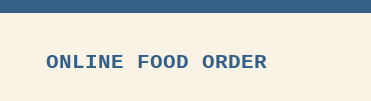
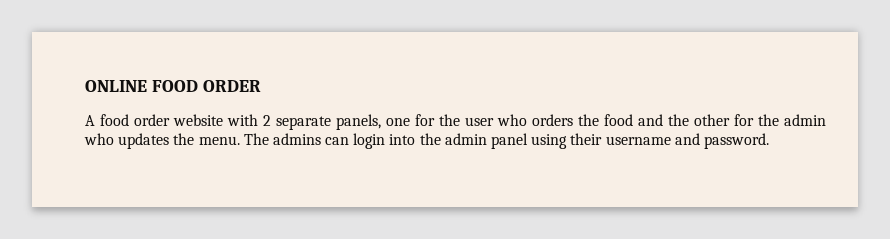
(267, 61) none -> [85,114,826,130] [84,133,769,149] // A food order website with 2 separate panels, one for the user who orders the food and the other for the admin who updates the menu. The admins can login into the admin panel using their username and password.

